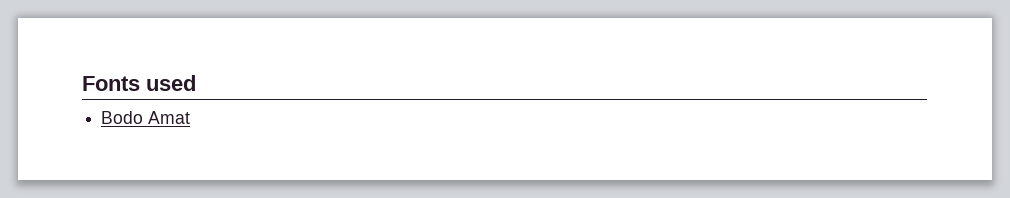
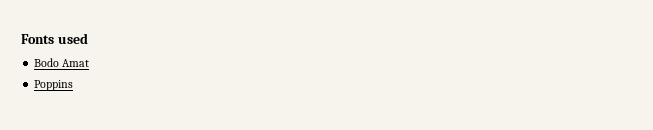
(191, 117) none -> [34,80,74,91] // Poppins

